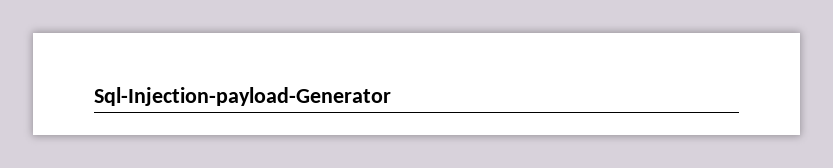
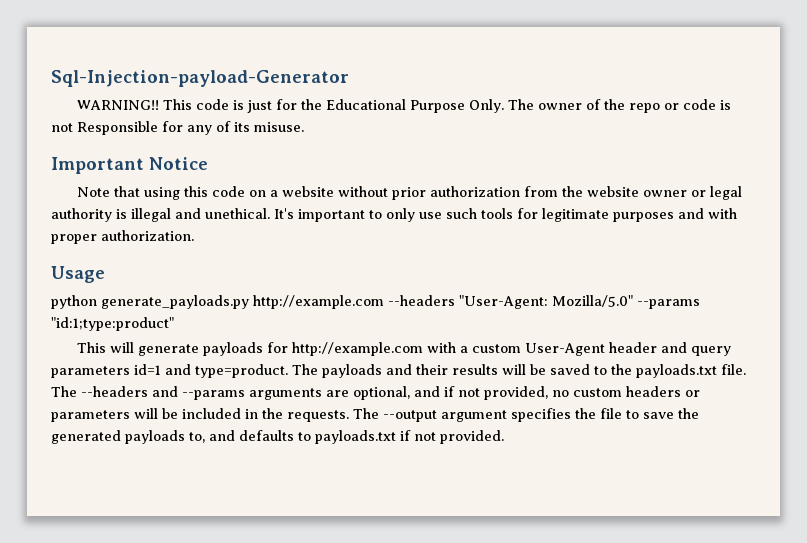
(391, 96) none -> [77,99,732,113] [51,121,304,135] [51,157,208,174] [77,186,743,200] [51,208,737,222] [51,230,194,244] [51,266,105,283] [51,295,700,309] [51,317,174,331] [77,342,732,356] [51,364,746,378] [51,386,700,400] [51,408,699,422] [51,430,504,444] // WARNING!! This code is just for the Educational Purpose Only. The owner of the repo or code is not Responsible for any of its misuse. // Important Notice // Note that using this code on a website without prior authorization from the website owner or legal authority is illegal and unethical. It's important to only use such tools for legitimate purposes and with proper authorization. // Usage // python generate_payloads.py http://example.com --headers "User-Agent: Mozilla/5.0" --params "id:1;type:product" // This will generate payloads for http://example.com with a custom User-Agent header and query parameters id=1 and type=product. The payloads and their results will be saved to the payloads.txt file. The --headers and --params arguments are optional, and if not provided, no custom headers or parameters will be included in the requests. The --output argument specifies the file to save the generated payloads to, and defaults to payloads.txt if not provided.

